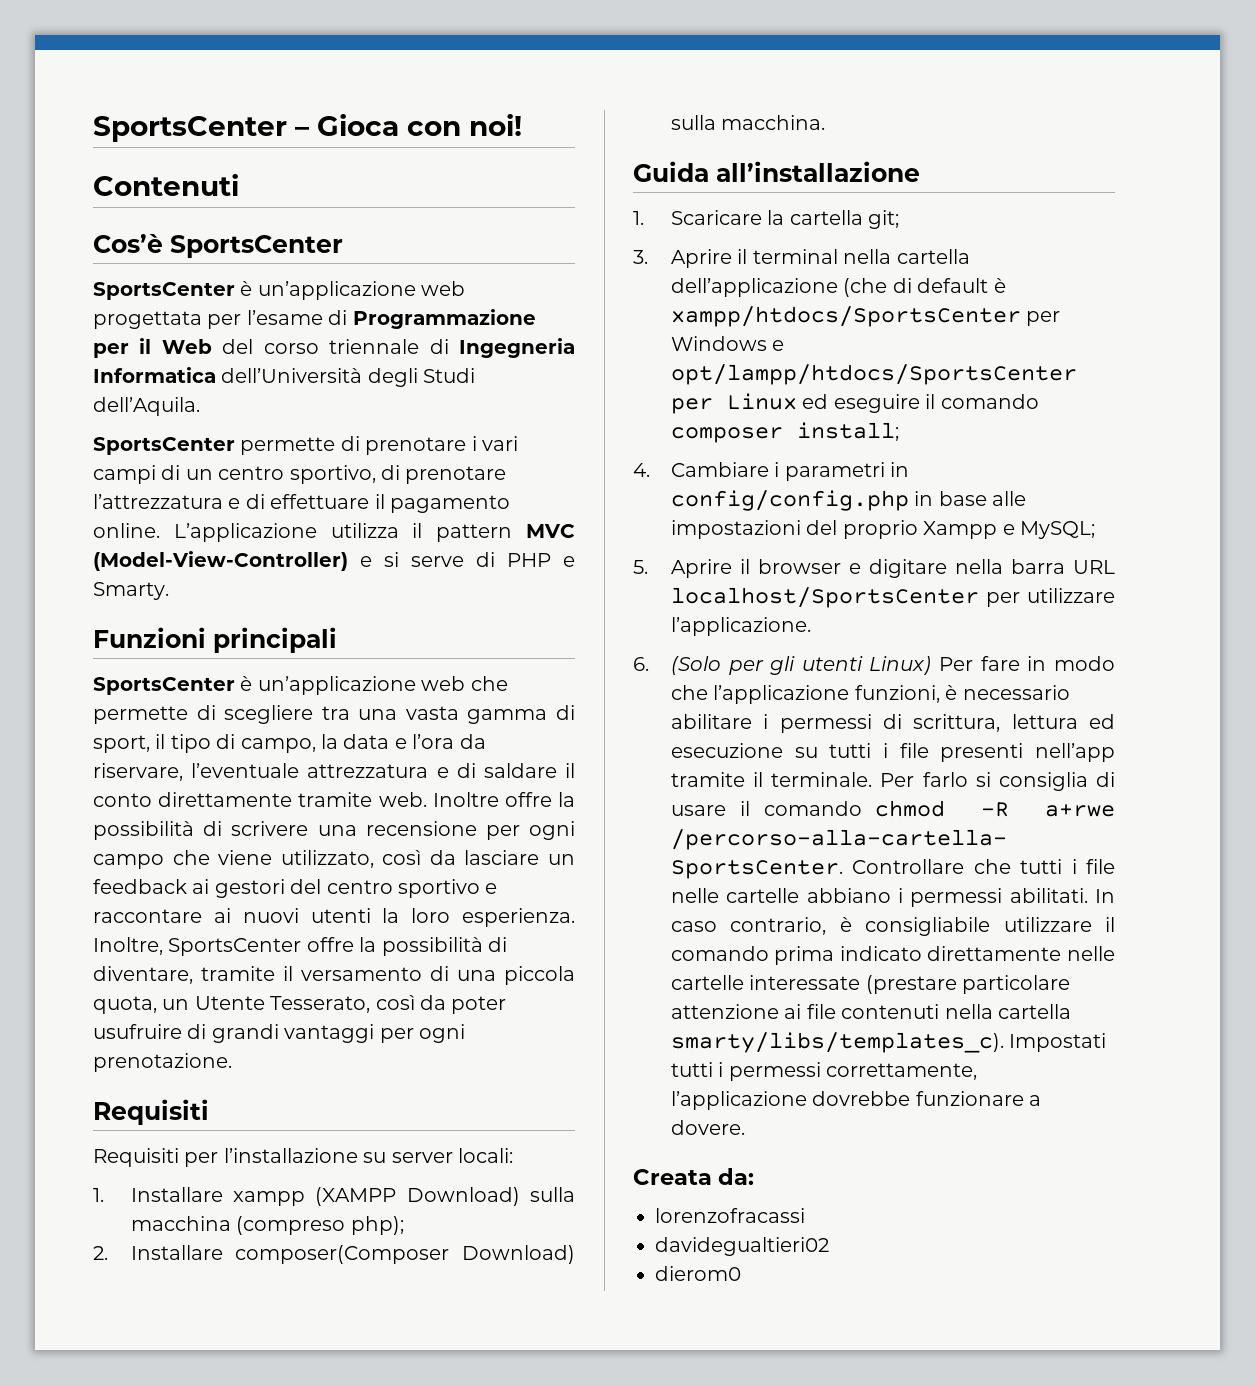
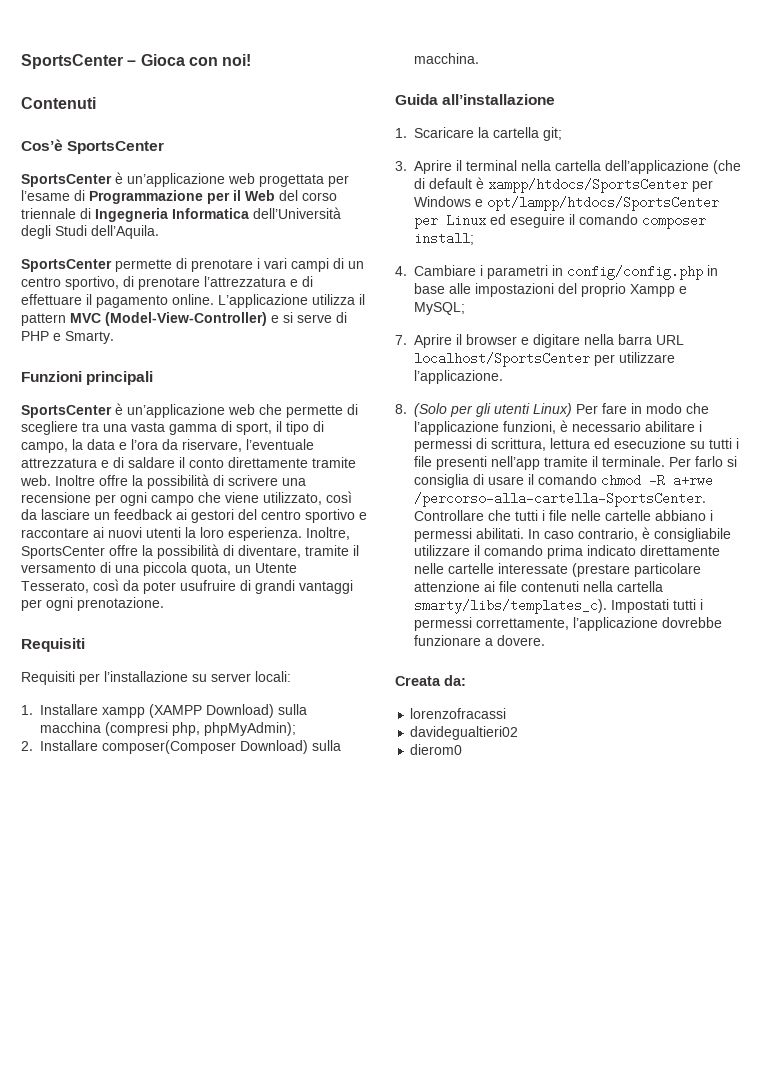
[236,1216,404,1235] (compreso php); -> [105,722,296,736] (compresi php, phpMyAdmin);
[633,560,648,574] 5. -> [395,335,407,345] 7.
[633,657,649,671] 6. -> [395,404,407,414] 8.

